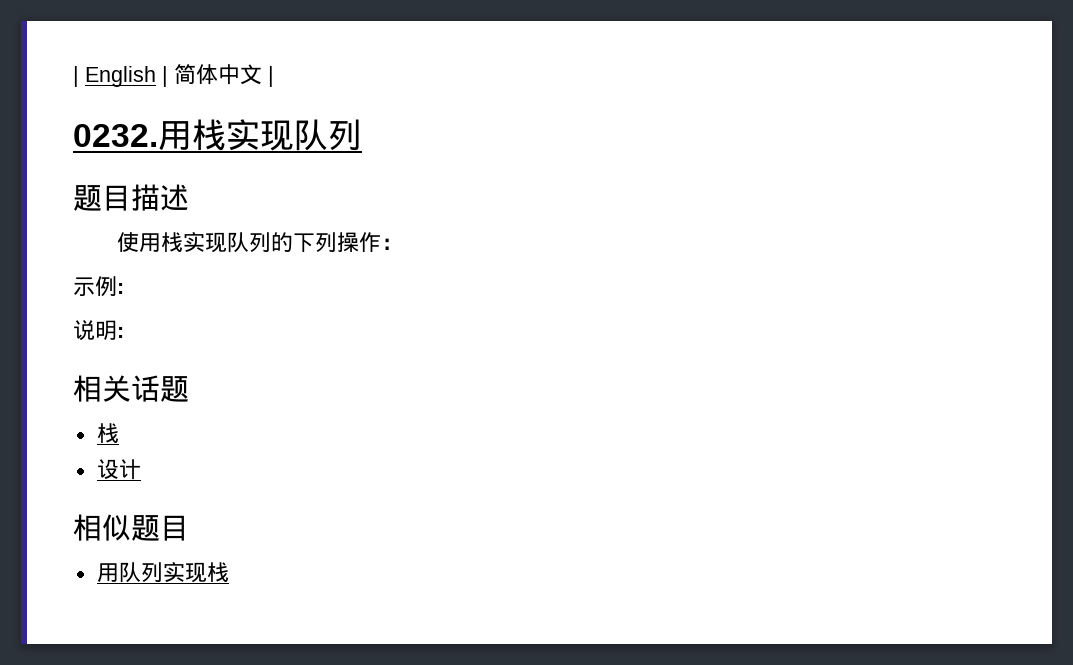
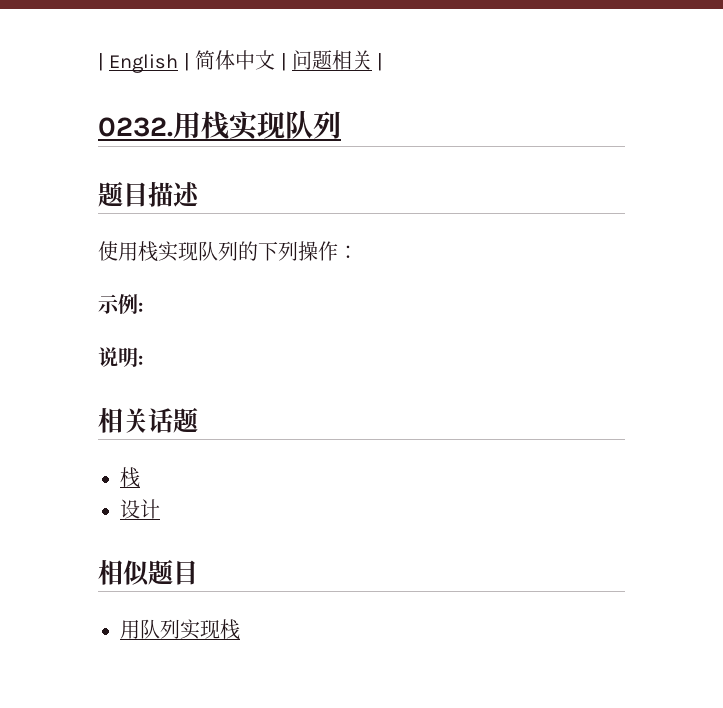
(274, 76) none -> [292,50,384,71] 问题相关 |

